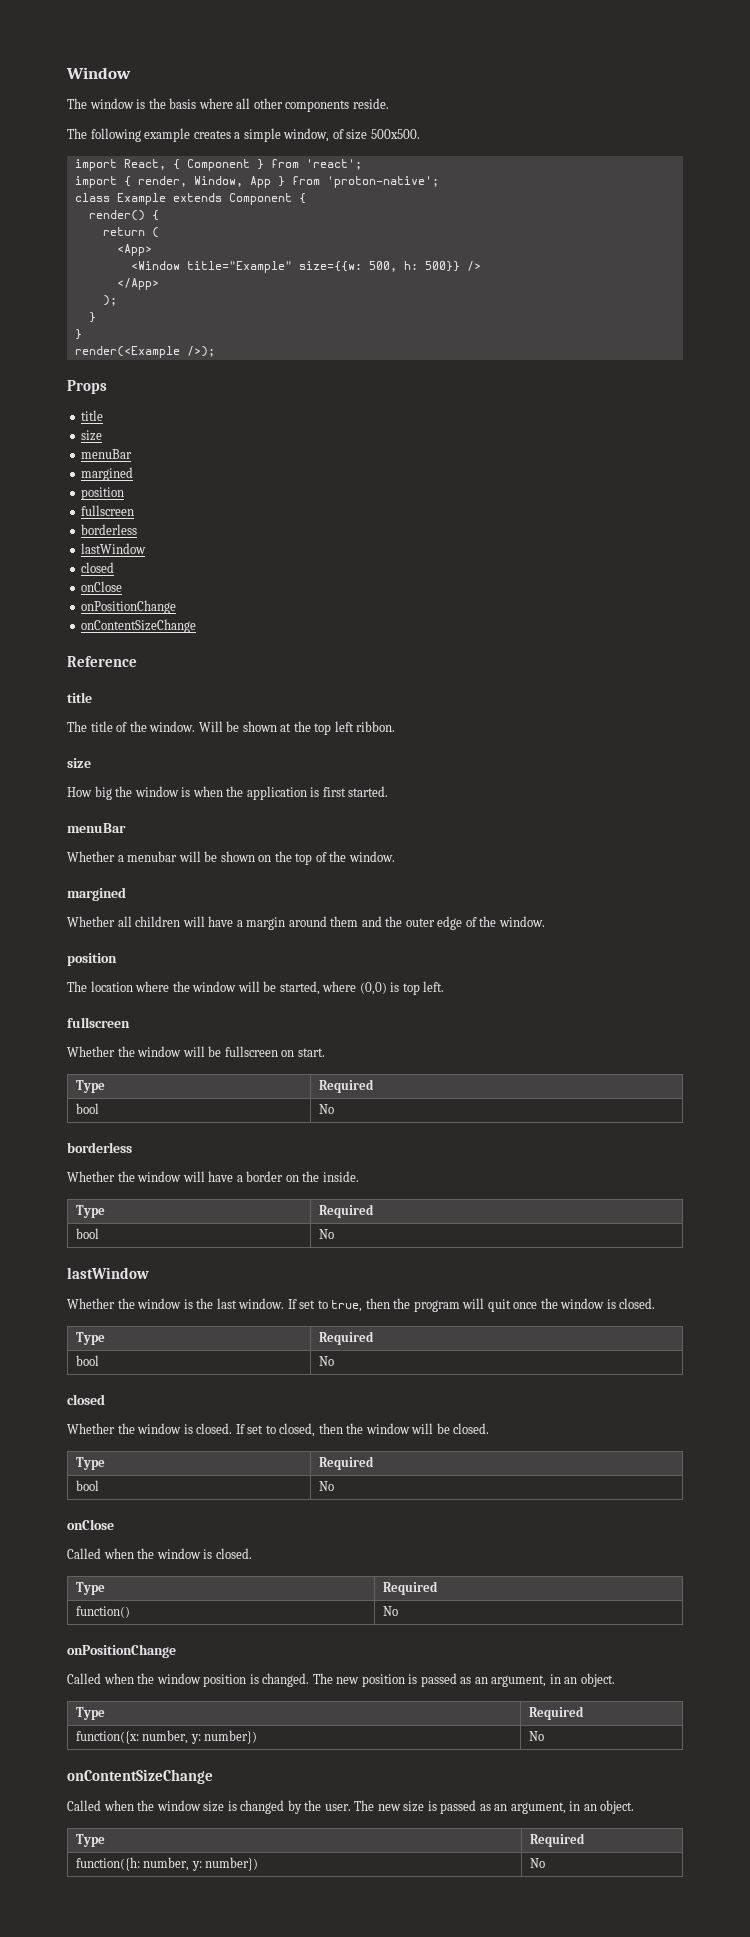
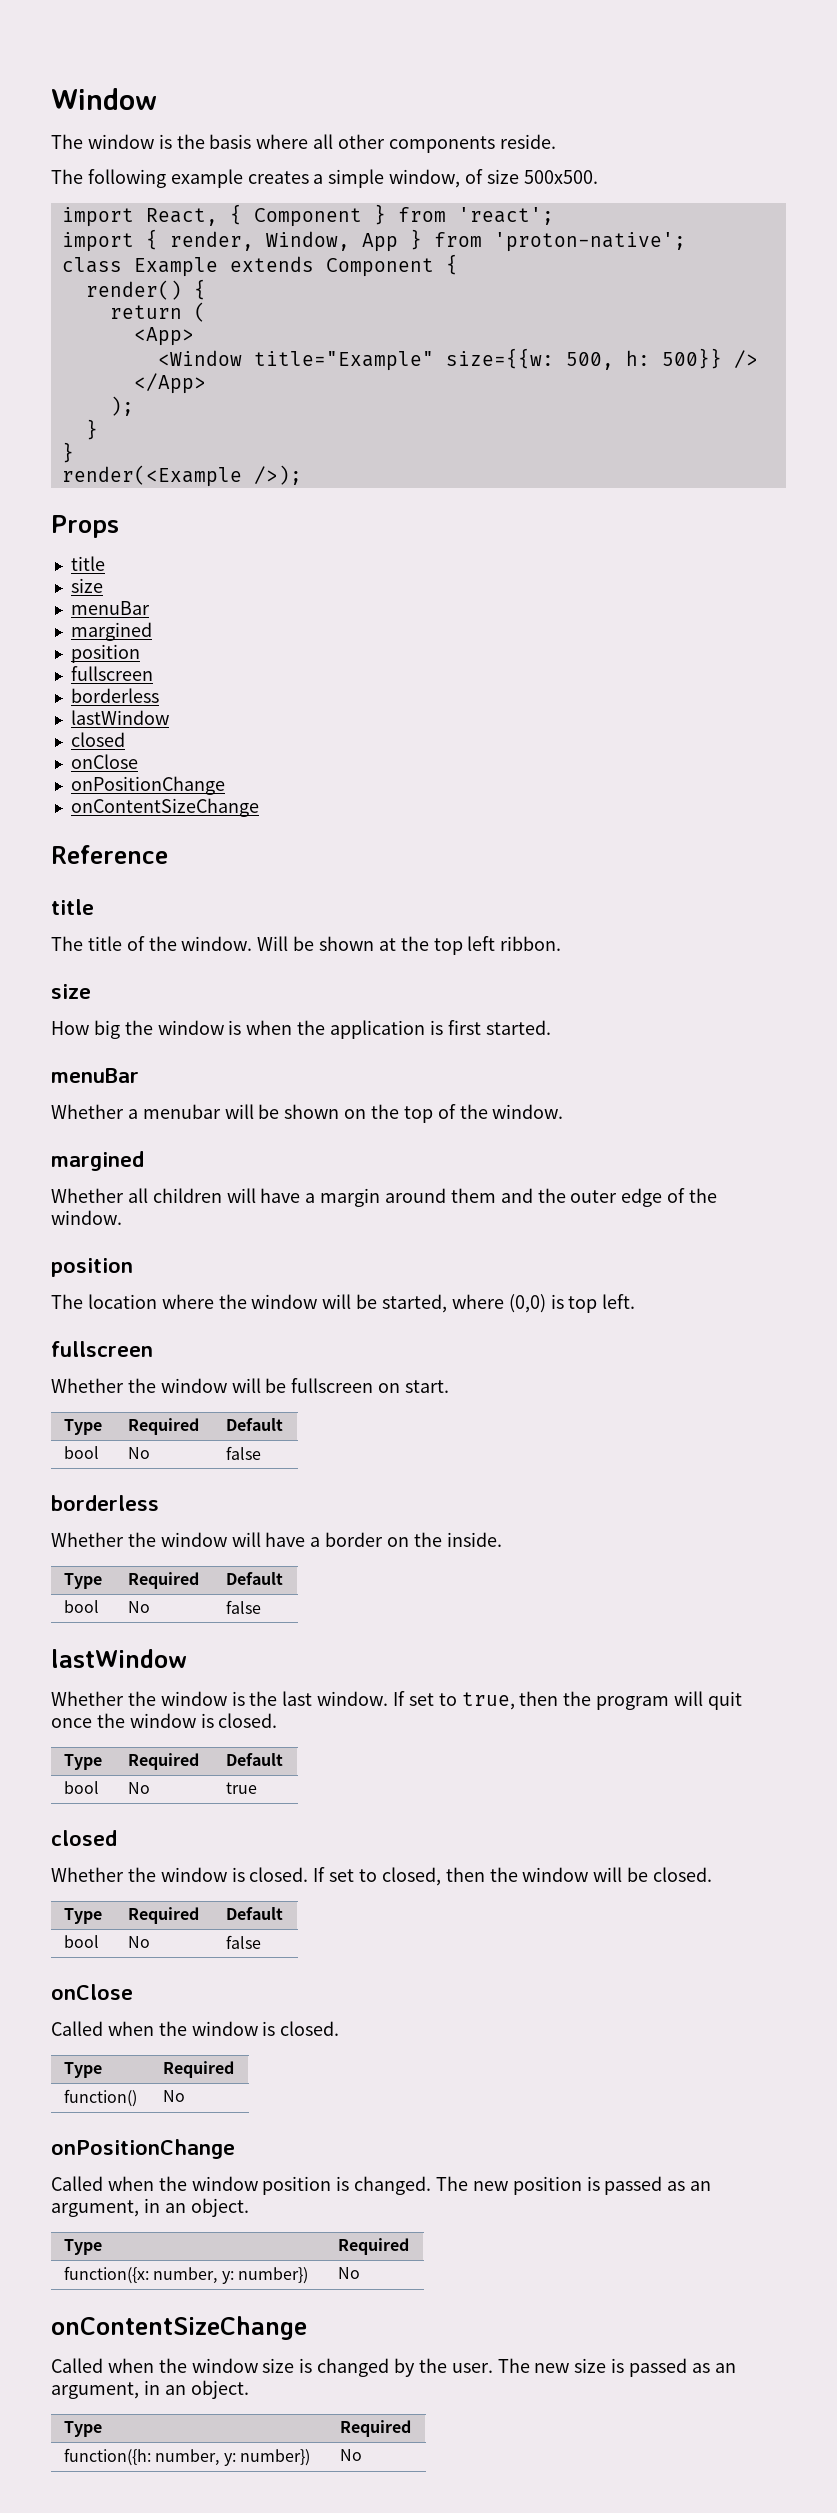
[75,1103,99,1114] [318,1104,334,1114] // bool | No -> [225,1418,283,1431] [63,1446,99,1459] [127,1447,150,1459] [225,1446,261,1460] | Default // bool | No | false
[75,1228,99,1239] [318,1229,334,1239] // bool | No -> [225,1572,283,1585] [63,1600,99,1613] [127,1601,150,1613] [225,1600,261,1614] | Default // bool | No | false
[75,1355,99,1366] [318,1356,334,1366] // bool | No -> [225,1753,283,1766] [63,1781,99,1794] [127,1782,150,1794] [225,1782,257,1794] | Default // bool | No | true
[75,1480,99,1491] [318,1481,334,1491] // bool | No -> [225,1907,283,1920] [63,1935,99,1948] [127,1936,150,1948] [225,1935,261,1949] | Default // bool | No | false

